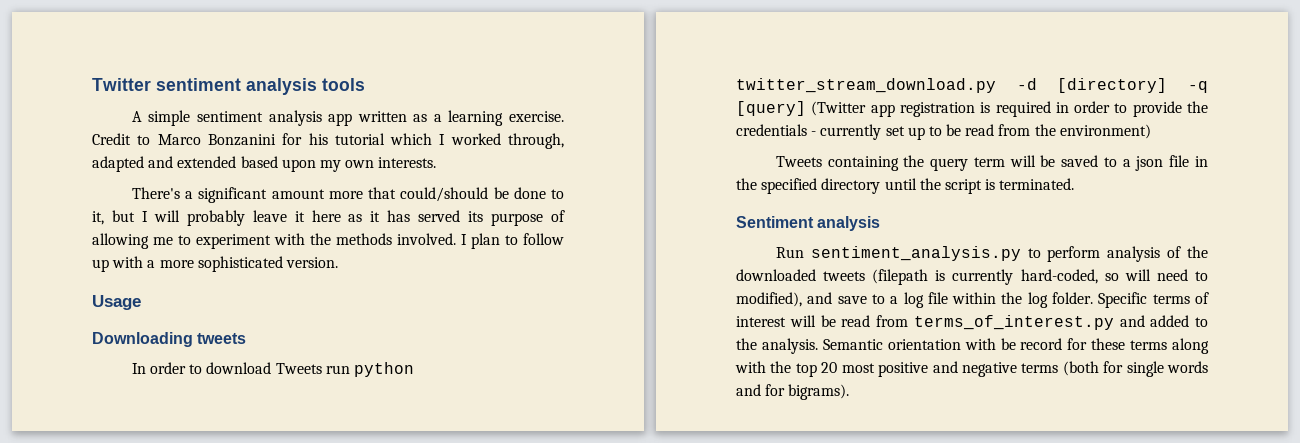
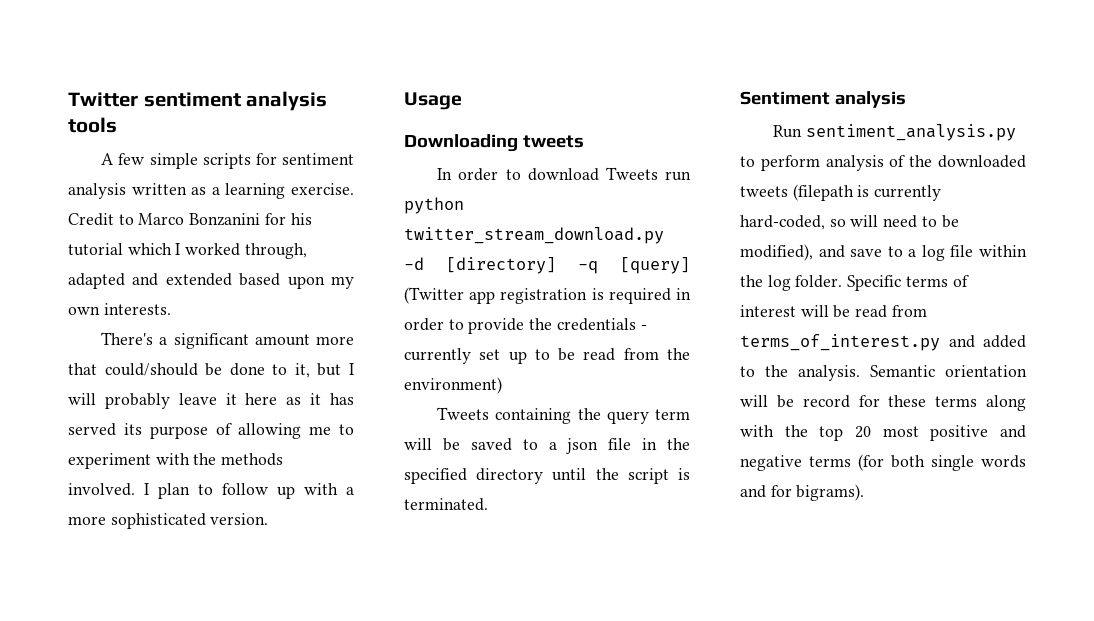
[148,110,353,126] simple sentiment analysis app -> [118,153,355,169] [68,183,126,199] few simple scripts for sentiment analysis
(1208, 276) none -> [941,215,959,228] be
[964,338,996,350] with -> [740,395,768,407] will
[1062,361,1124,376] (both for -> [858,454,925,471] (for both

